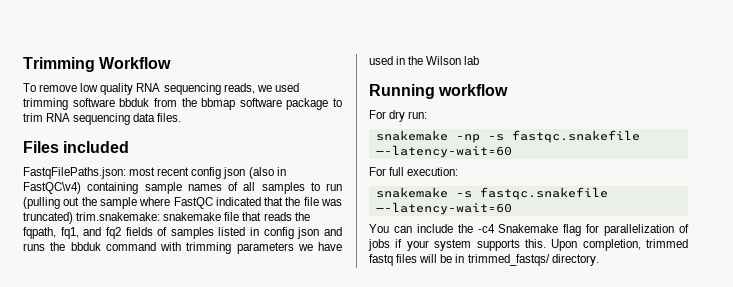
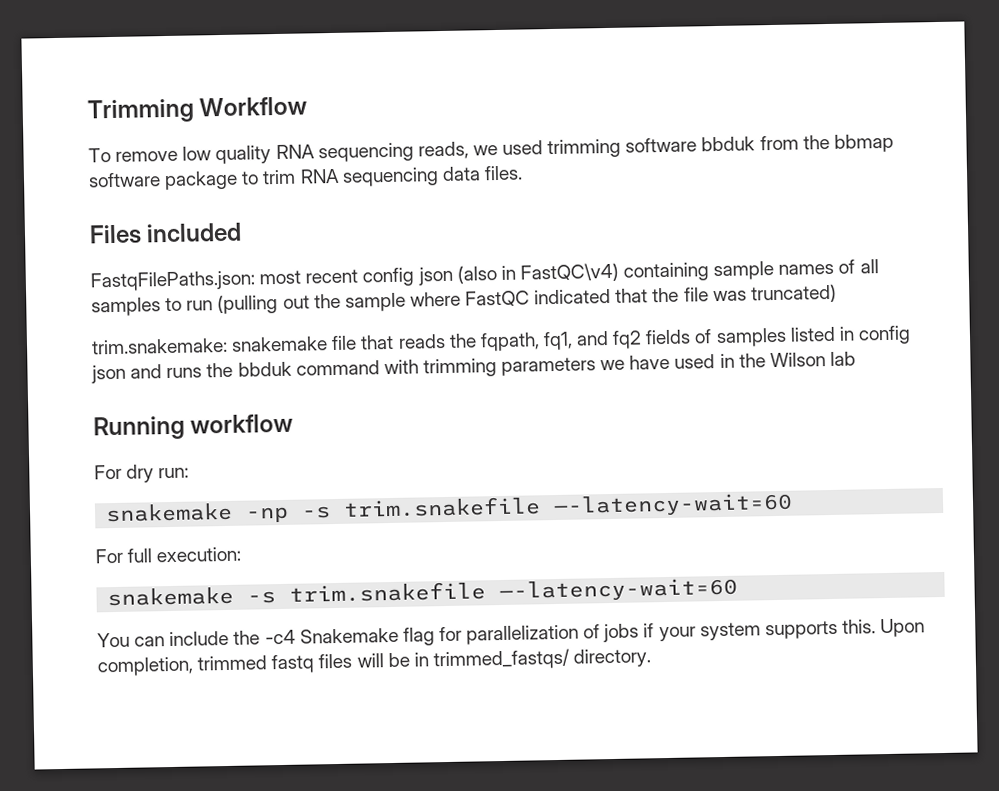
(73, 218) none -> (837, 293) //
[511,130,640,143] fastqc.snakefile -> [343,496,542,518] trim.snakefile
[479,187,608,200] fastqc.snakefile -> [289,581,487,603] trim.snakefile

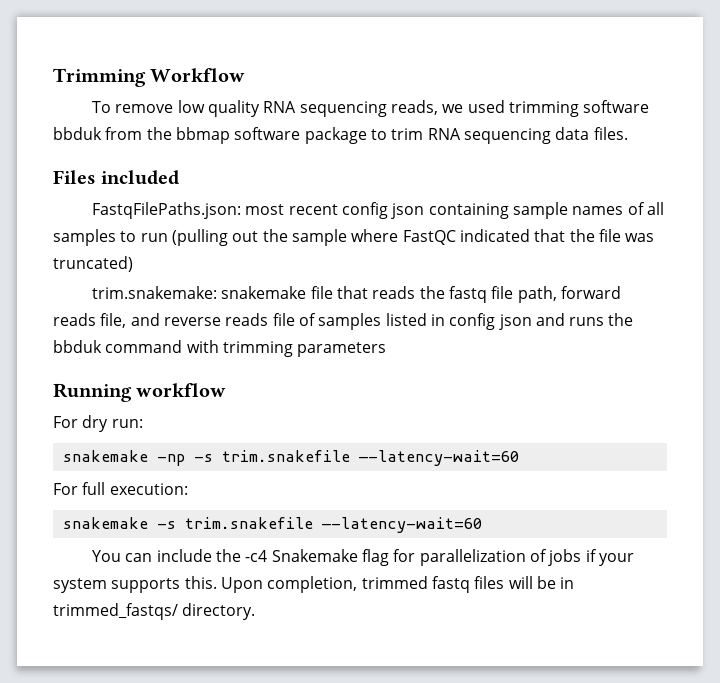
[456,262,619,284] (also in FastQC\v4) -> (425, 211) none
[479,329,692,352] fqpath, fq1, and fq2 fields -> [449,286,621,303] [53,313,295,328] fastq file path, forward reads file, and reverse reads file
[600,351,856,371] we have used in the Wilson lab -> (387, 349) none

